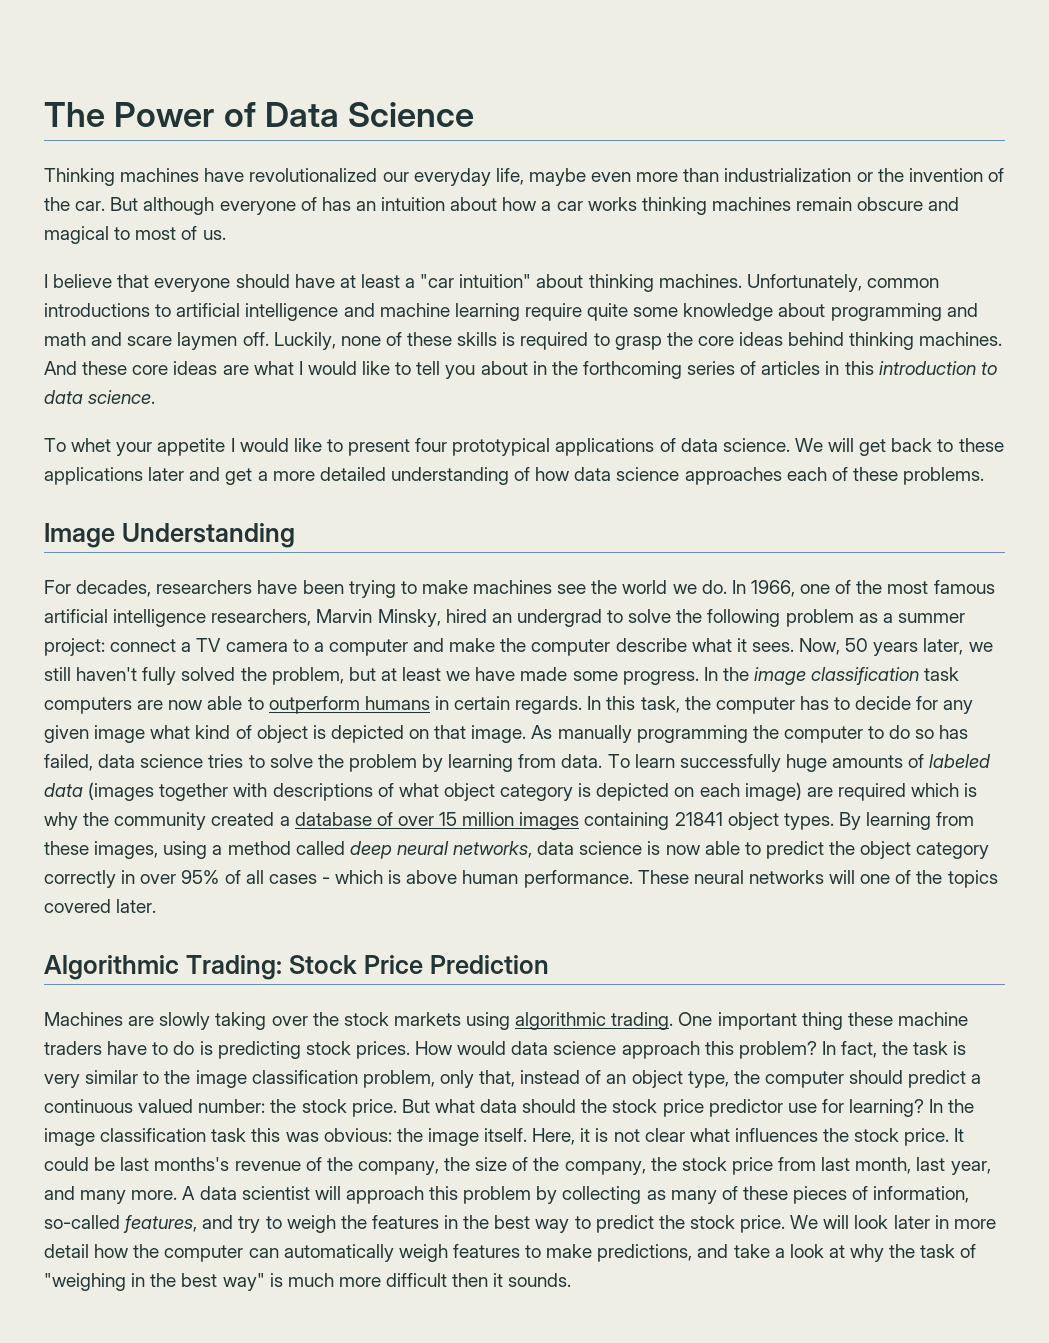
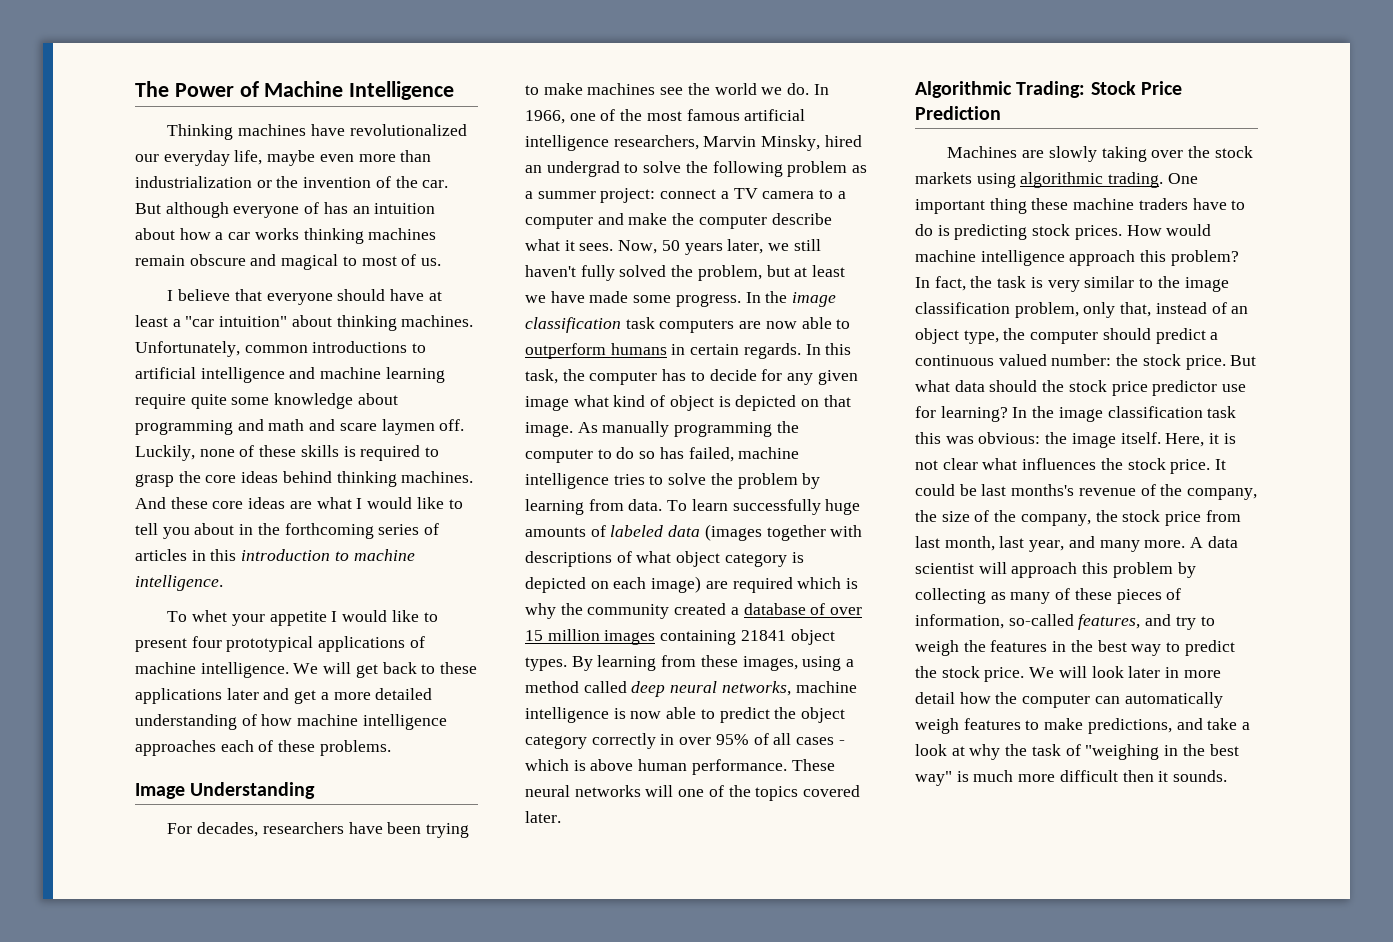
[264,102,475,127] Data Science -> [264,81,455,100] Machine Intelligence
[44,390,156,404] data science. -> [353,549,415,561] [135,575,223,591] machine intelligence.
[680,438,790,452] data science. -> [135,662,289,678] machine intelligence.
[574,467,680,481] data science -> [297,714,447,730] machine intelligence
[98,754,204,768] data science -> [738,447,800,459] [525,473,609,489] machine intelligence
[537,841,643,855] data science -> [795,681,857,693] [525,707,609,723] machine intelligence
[511,1041,617,1055] data science -> [915,250,1065,266] machine intelligence

